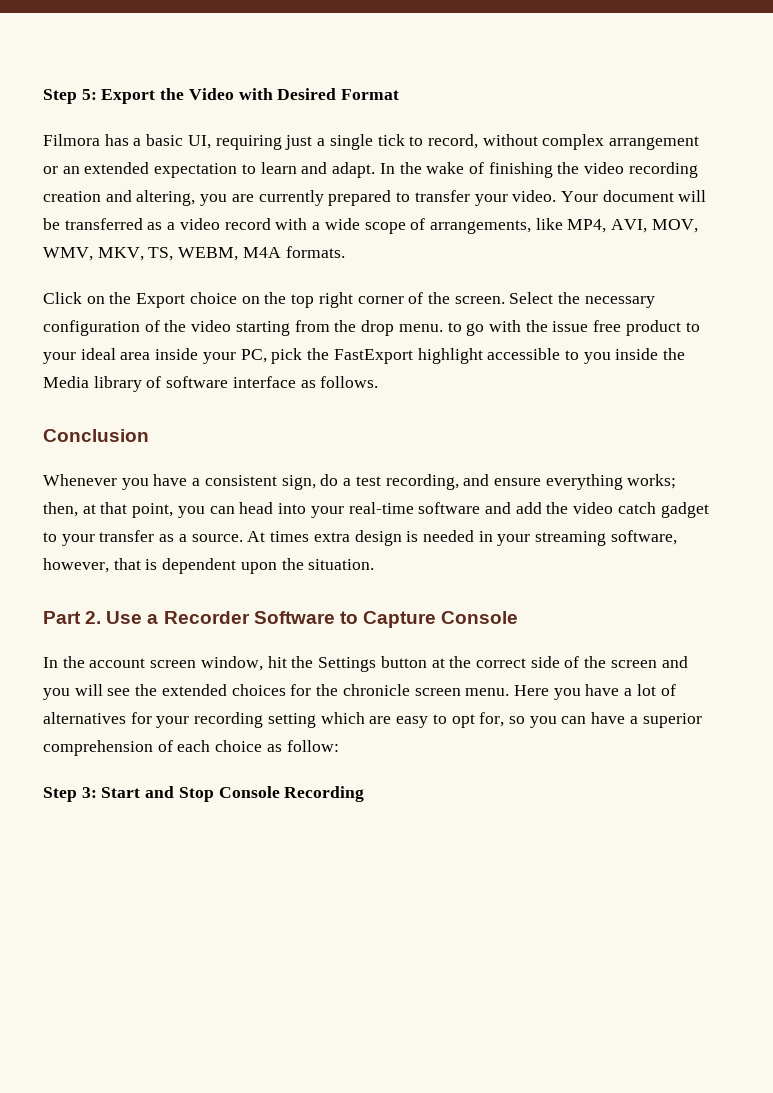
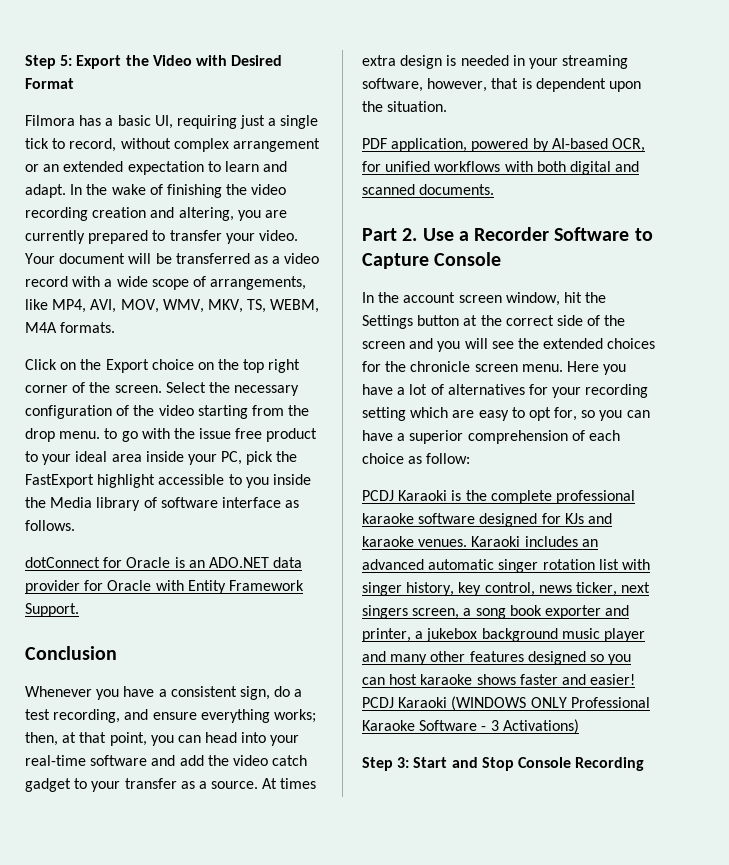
(379, 382) none -> [25,557,303,568] [25,580,304,594] [25,603,79,617] // dotConnect for Oracle is an ADO.NET data provider for Oracle with Entity Framework Support.
(375, 564) none -> [362,138,645,152] [362,161,640,175] [362,184,495,195] // PDF application, powered by AI-based OCR, for unified workflows with both digital and scanned documents.
(339, 746) none -> [362,490,635,504] [362,513,612,527] [362,536,598,547] [362,559,650,573] [362,582,651,596] [362,605,630,619] [362,628,645,642] [362,651,632,665] [362,674,636,685] [362,696,650,711] [362,719,579,734] // PCDJ Karaoki is the complete professional karaoke software designed for KJs and karaoke venues. Karaoki includes an advanced automatic singer rotation list with singer history, key control, news ticker, next singers screen, a song book exporter and printer, a jukebox background music player and many other features designed so you can host karaoke shows faster and easier! PCDJ Karaoki (WINDOWS ONLY Professional Karaoke Software - 3 Activations)

